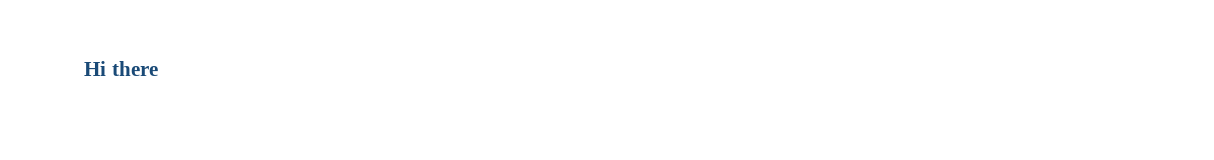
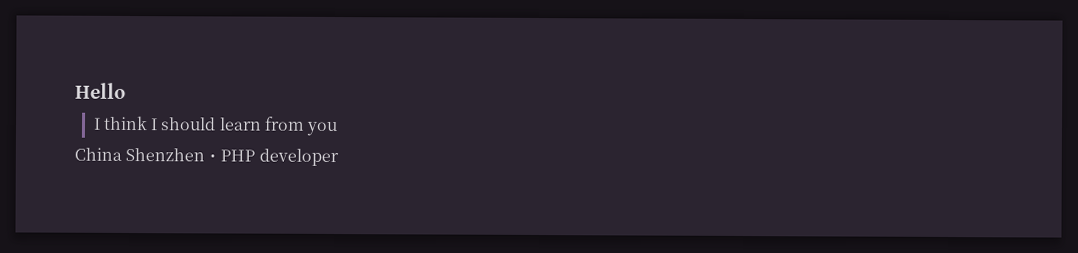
[84,61,158,76] Hi there -> [75,82,126,99] [92,115,339,137] [74,147,339,167] Hello // I think I should learn from you // China Shenzhen・PHP developer

